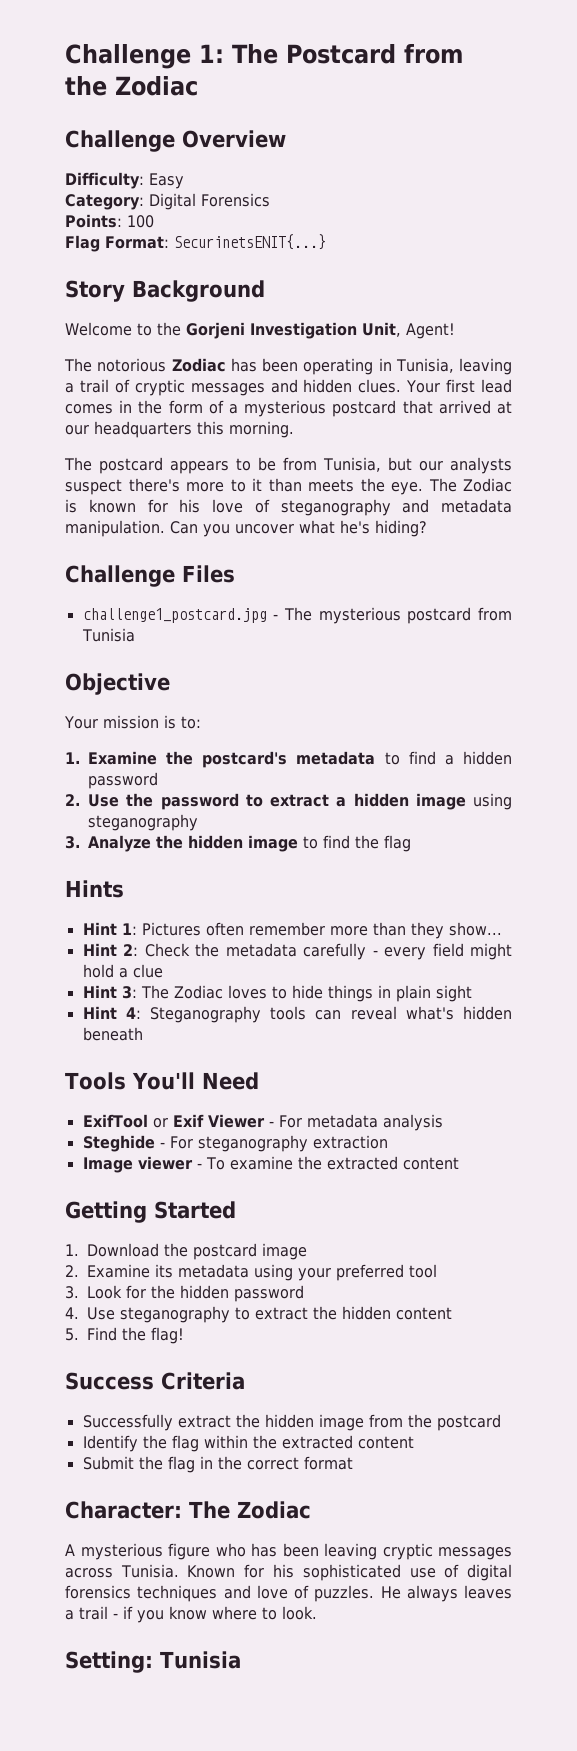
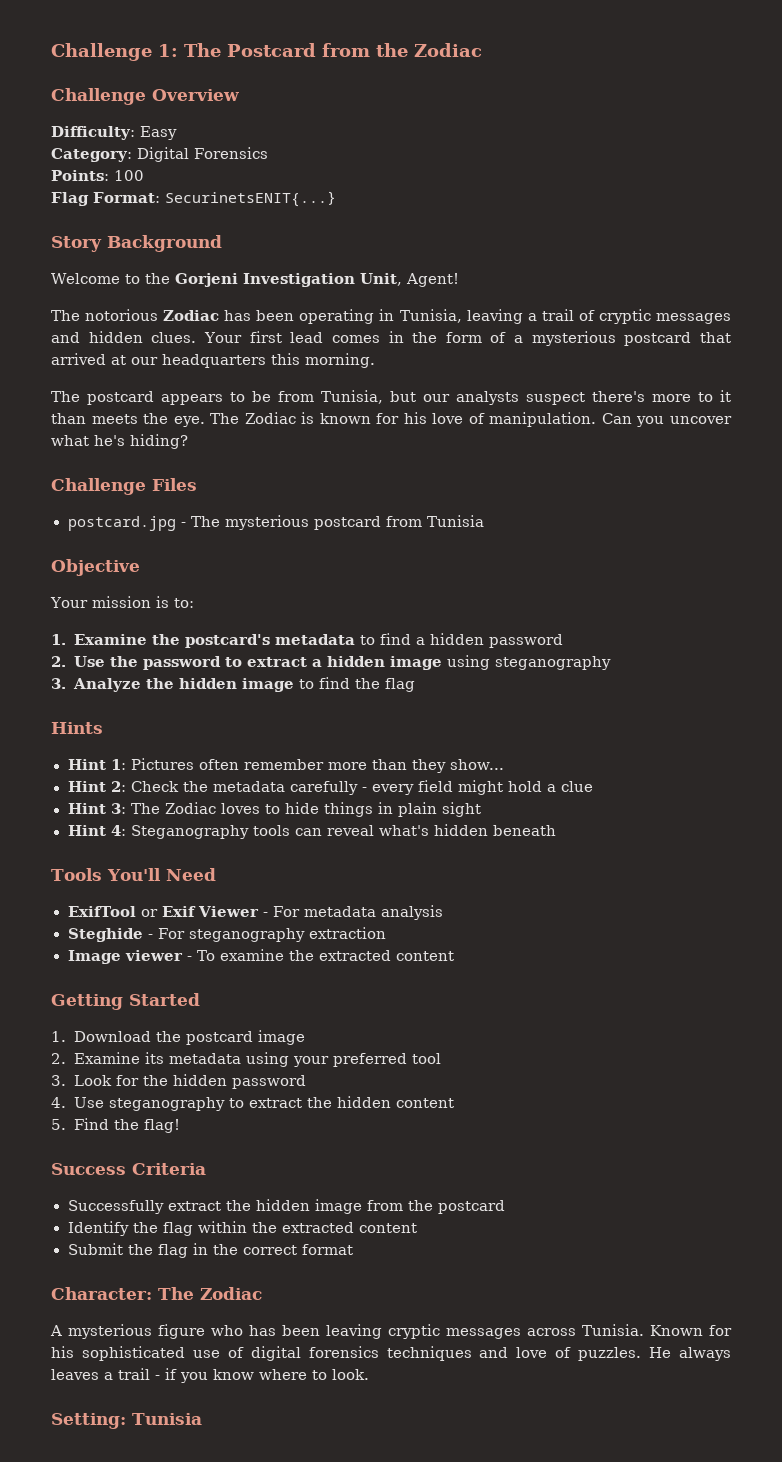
[280,499,512,516] steganography and metadata -> (485, 418) none
[82,608,267,623] challenge1_postcard.jpg -> [67,516,176,531] postcard.jpg

